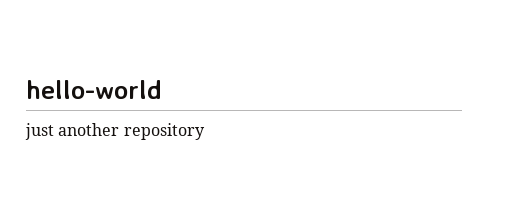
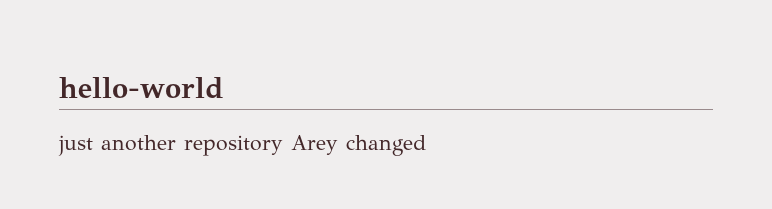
(205, 131) none -> [291,135,426,156] Arey changed

